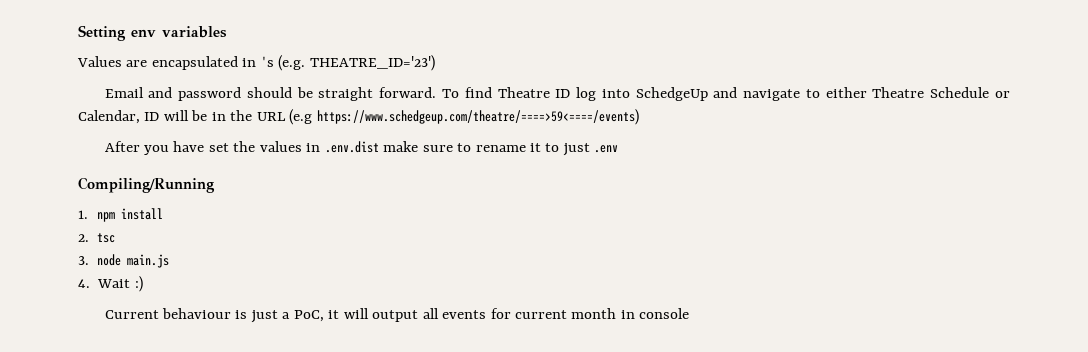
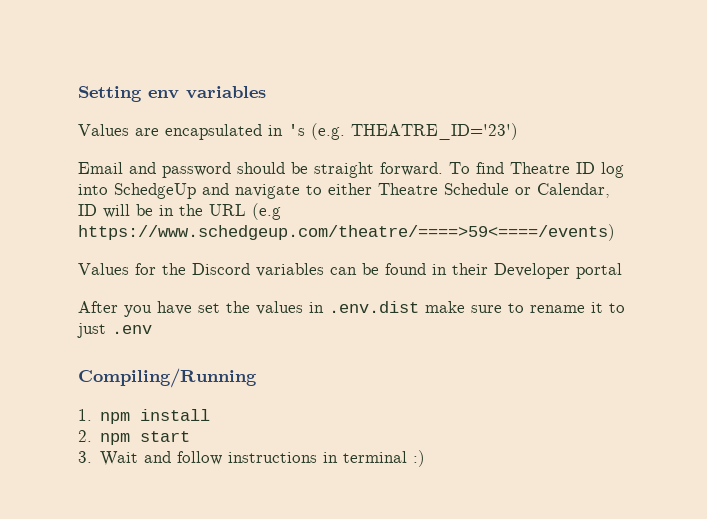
(639, 117) none -> [78,263,622,279] // Values for the Discord variables can be found in their Developer portal
[97,233,116,243] [78,254,170,268] [78,276,143,292] [104,308,690,323] tsc // 3. node main.js // 4. Wait :) // Current behaviour is just a PoC, it will output all events for current month in console -> [100,431,191,445] [78,450,426,467] npm start // 3. Wait and follow instructions in terminal :)

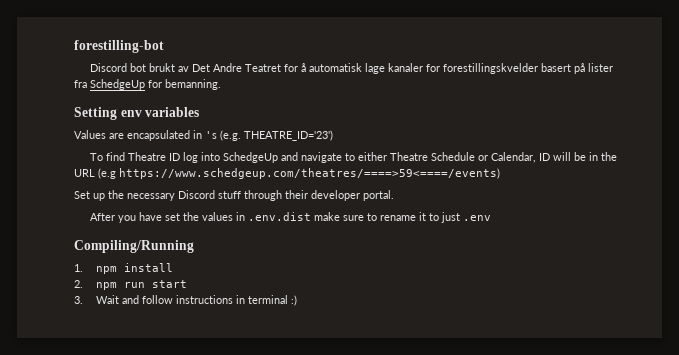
(78, 94) none -> [74,40,164,53] [90,63,614,74] [74,79,221,90] forestilling-bot // Discord bot brukt av Det Andre Teatret for å automatisk lage kanaler for forestillingskvelder basert på lister fra SchedgeUp for bemanning. //
[78,162,443,178] Email and password should be straight forward. -> (333, 135) none
[78,224,615,241] [78,263,622,279] https://www.schedgeup.com/theatre/====>59<====/events) // Values for the Discord variables can be found in their Developer portal -> [119,168,500,179] [74,190,394,201] https://www.schedgeup.com/theatres/====>59<====/events) // Set up the necessary Discord stuff through their developer portal.
(131, 439) none -> [123,282,145,288] run

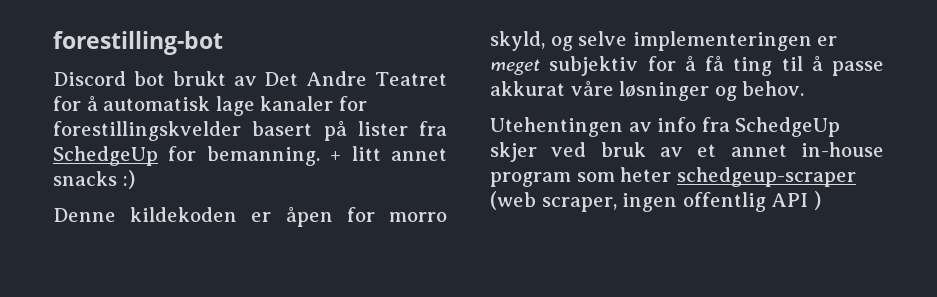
[74,107,200,120] [74,130,333,141] [90,152,618,163] [74,168,500,179] [74,190,394,201] [90,212,492,223] [74,240,194,253] [74,263,173,274] [74,280,187,290] [74,295,297,306] // Setting env variables // Values are encapsulated in 's (e.g. THEATRE_ID='23') // To find Theatre ID log into SchedgeUp and navigate to either Theatre Schedule or Calendar, ID will be in the URL (e.g https://www.schedgeup.com/theatres/====>59<====/events) // Set up the necessary Discord stuff through their developer portal. // After you have set the values in .env.dist make sure to rename it to just .env // Compiling/Running // 1. npm install // 2. npm run start // 3. Wait and follow instructions in terminal :) -> [330,146,447,161] [53,170,135,189] [53,206,447,227] [490,31,838,51] [490,55,884,76] [490,80,805,101] [490,117,841,137] [490,142,884,162] [490,167,856,187] [490,191,821,212] + litt annet snacks :) // Denne kildekoden er åpen for morro skyld, og selve implementeringen er meget subjektiv for å få ting til å passe akkurat våre løsninger og behov. // Utehentingen av info fra SchedgeUp skjer ved bruk av et annet in-house program som heter schedgeup-scraper (web scraper, ingen offentlig API )

